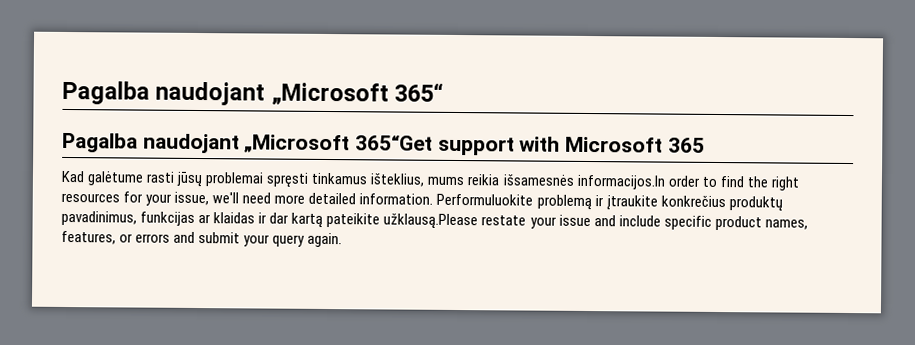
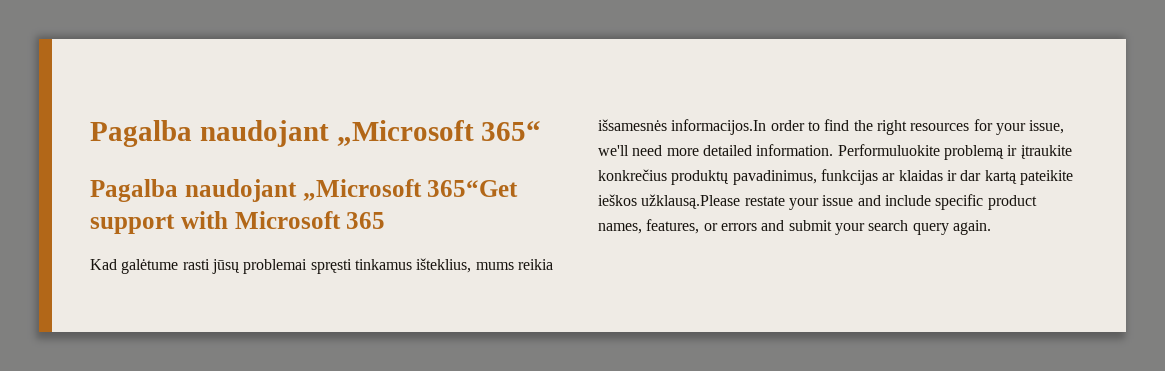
(381, 220) none -> [598,194,637,206] ieškos
(271, 240) none -> [868,220,909,231] search

